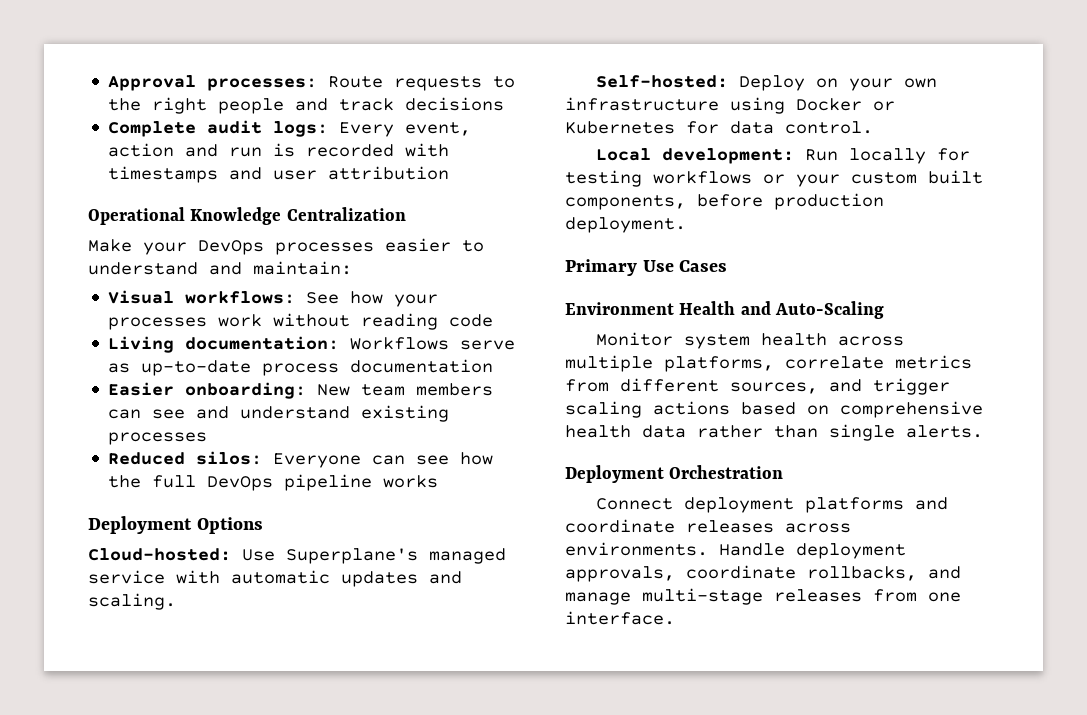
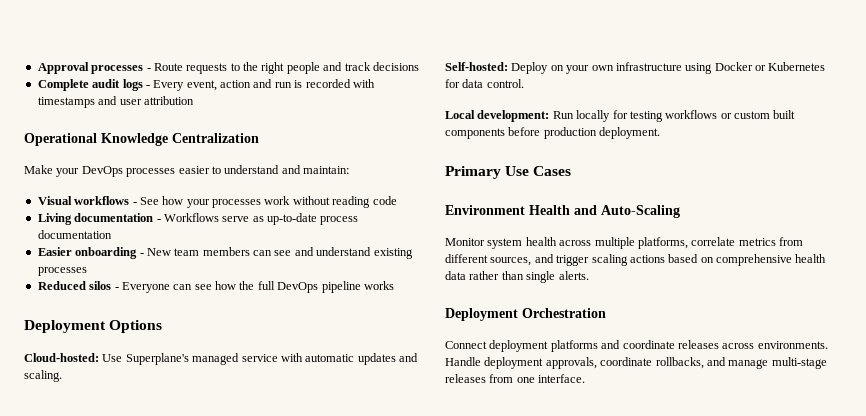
[207,78,318,91] processes: -> [91,65,151,74] processes -
[273,121,329,137] logs: -> [122,79,150,91] logs -
[185,291,296,304] workflows: -> [74,196,137,205] workflows -
[185,336,340,350] documentation: -> [74,213,161,222] documentation -
[185,382,307,399] onboarding: -> [75,247,144,259] onboarding -
[196,451,263,465] silos: -> [89,281,119,290] silos -
[796,174,840,187] your -> (732, 116) none
[565,195,686,210] components, -> [445,128,505,139] components

